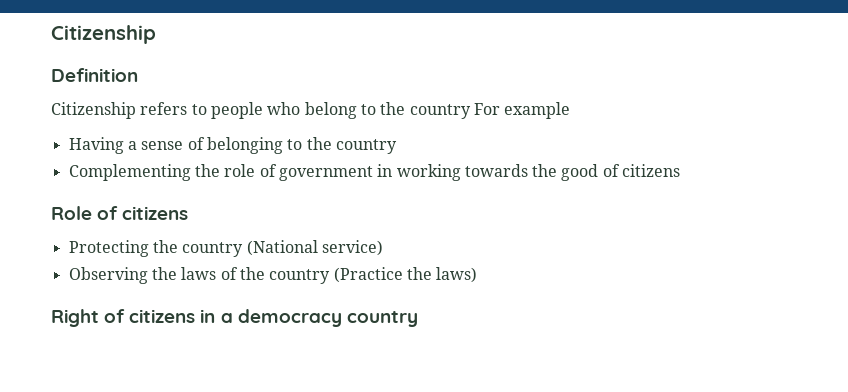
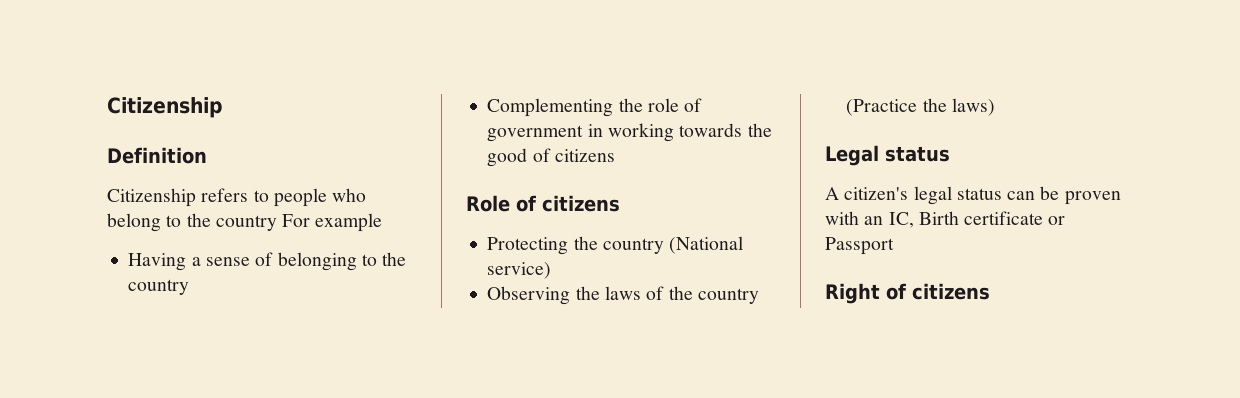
(478, 275) none -> [825,145,950,166] [825,186,1121,205] [825,211,1066,228] [825,237,894,255] // Legal status // A citizen's legal status can be proven with an IC, Birth certificate or Passport
[200,309,418,327] in a democracy country -> (990, 291) none

